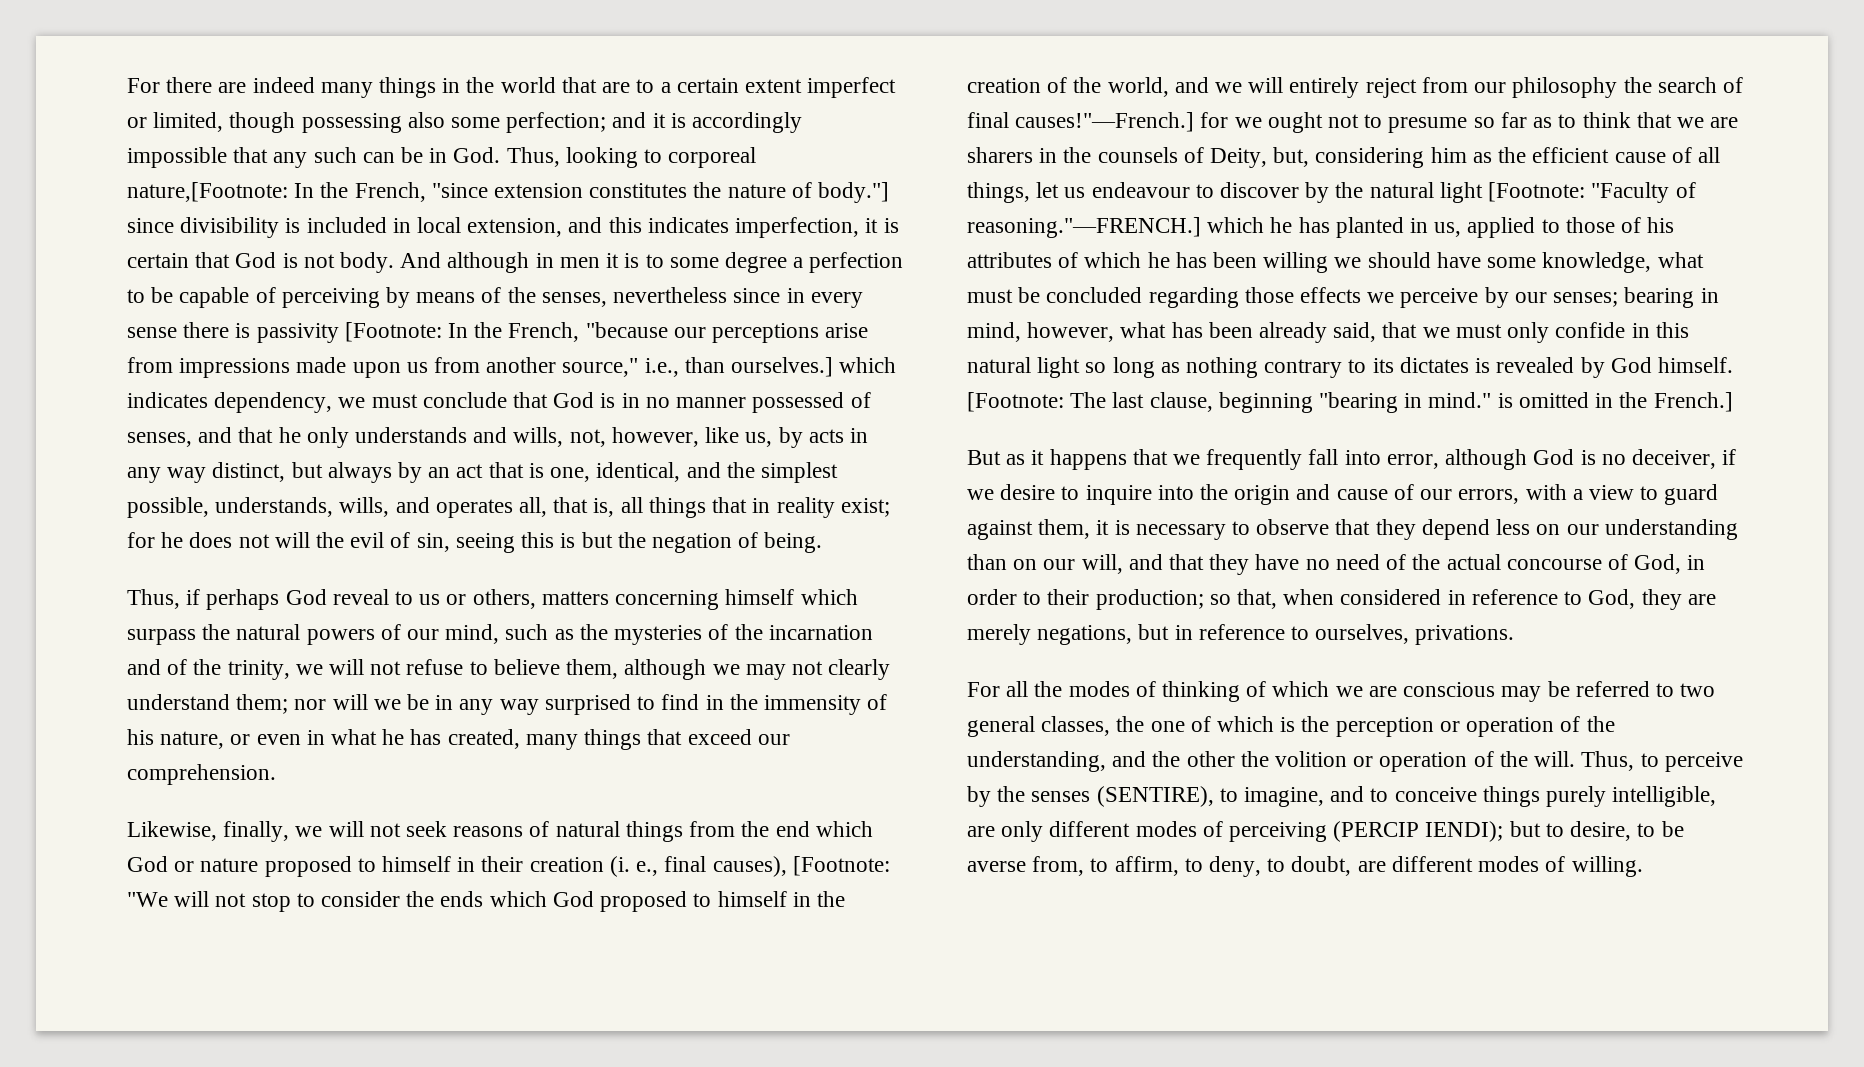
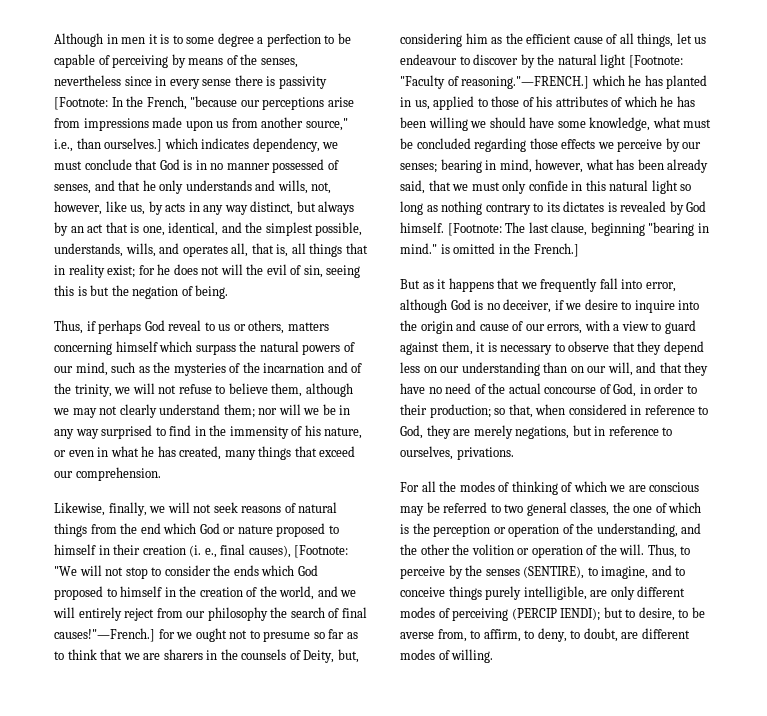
[127,77,897,98] [127,112,803,133] [127,147,757,168] [127,182,890,203] [127,217,899,238] [127,252,530,273] For there are indeed many things in the world that are to a certain extent imperfect or limited, though possessing also some perfection; and it is accordingly impossible that any such can be in God. Thus, looking to corporeal nature,[Footnote: In the French, "since extension constitutes the nature of body."] since divisibility is included in local extension, and this indicates imperfection, it is certain that God is not body. And although -> [54,33,103,47] Although

